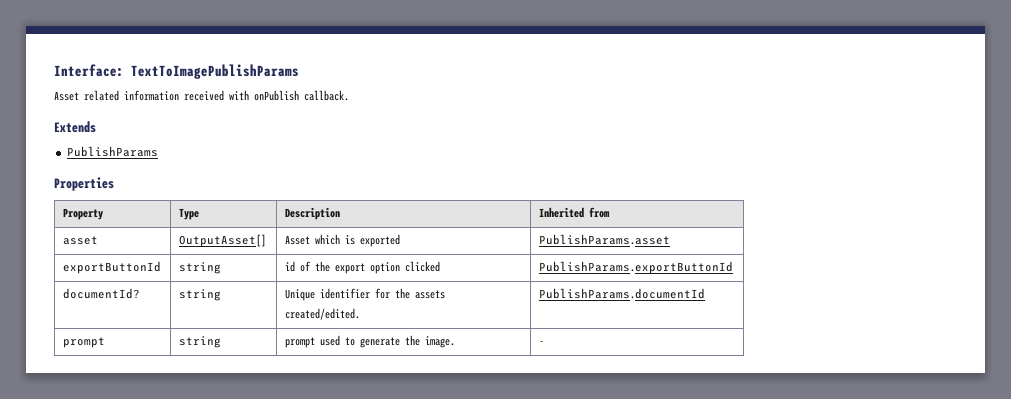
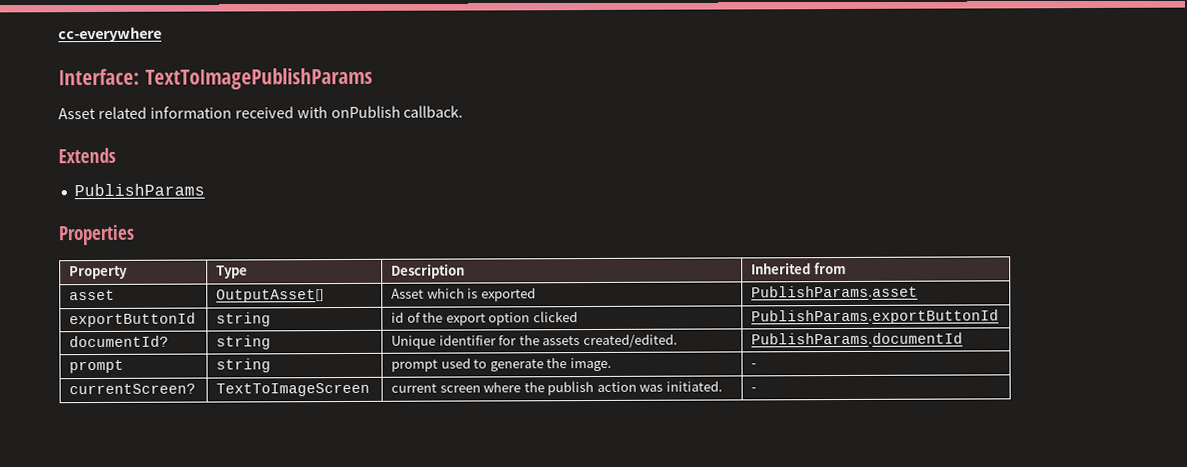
(54, 70) none -> [58,26,162,43] cc-everywhere //
(544, 343) none -> [69,383,197,395] [216,382,371,397] [391,380,723,396] [751,387,758,392] // currentScreen? | TextToImageScreen | current screen where the publish action was initiated. | -

